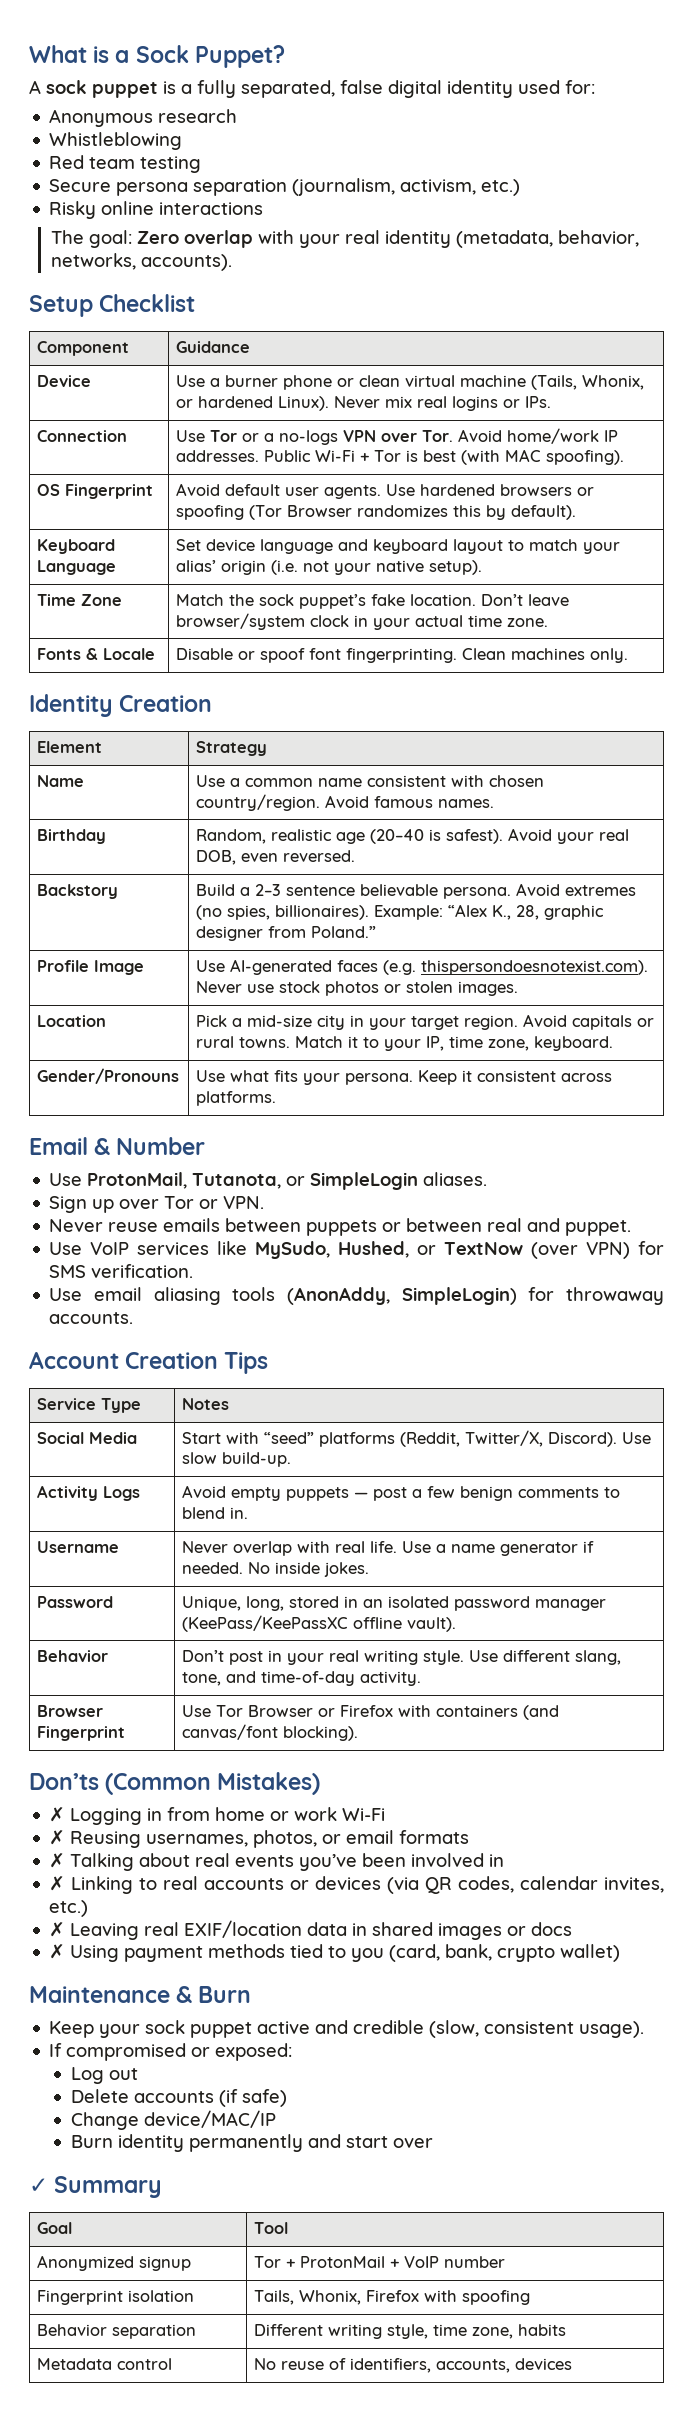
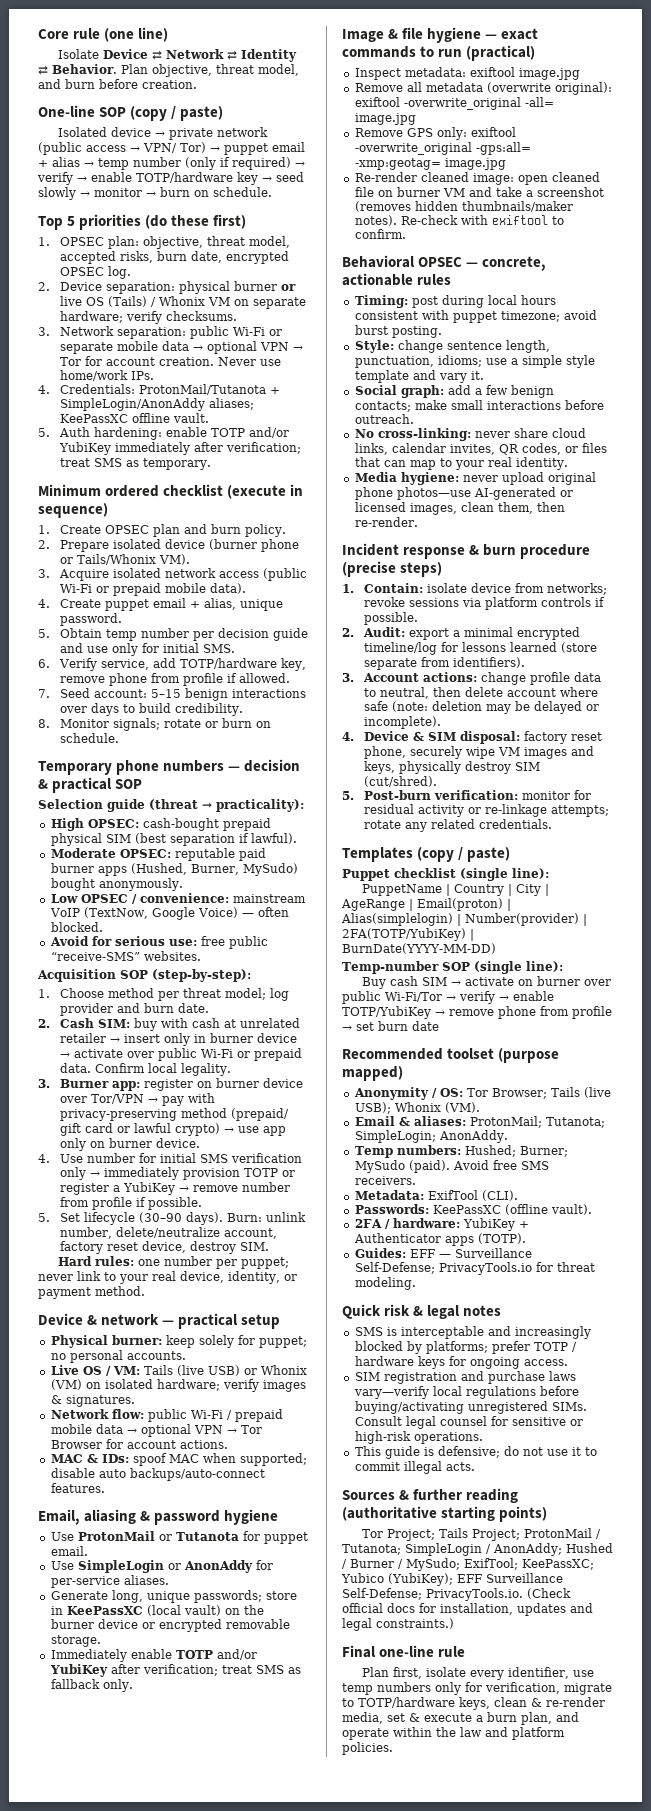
[29,45,285,68] [29,80,595,98] [49,109,238,127] [49,132,183,150] [49,155,202,173] [49,178,521,196] [49,201,264,219] [50,230,639,248] [50,253,232,271] [29,294,196,317] [37,341,130,356] [176,341,251,353] [37,375,92,387] [176,375,645,390] [176,396,552,411] [37,430,128,442] [176,428,619,445] [176,449,625,465] [37,484,154,499] [176,483,595,499] [176,505,577,520] [37,539,116,554] [37,560,117,575] [176,539,621,554] [176,560,483,575] [37,594,123,606] [176,594,570,609] [176,613,549,630] [37,648,156,660] [176,648,629,663] [29,694,213,717] [37,741,103,753] [196,741,268,756] [37,775,85,787] [196,775,545,787] [196,794,495,811] [37,829,107,844] [196,828,630,844] [196,850,356,865] [37,884,119,899] [196,883,637,899] [196,904,605,920] [196,926,377,941] [37,960,145,975] [196,959,649,975] [196,981,519,996] [37,1015,107,1027] [196,1014,655,1030] [196,1036,614,1051] [37,1068,180,1084] [196,1070,613,1085] [196,1091,277,1106] [29,1137,206,1155] [49,1172,488,1190] [49,1196,265,1213] [49,1218,632,1236] [49,1241,664,1259] [49,1264,194,1278] [49,1287,664,1305] [49,1312,134,1324] [29,1351,269,1374] [37,1398,142,1413] [182,1398,230,1410] [37,1432,138,1444] [182,1430,652,1447] [182,1452,292,1467] [37,1485,141,1501] [182,1485,621,1501] [182,1507,249,1519] [37,1541,120,1553] [182,1541,595,1556] [182,1562,370,1577] [37,1596,114,1608] [182,1596,607,1611] [182,1615,457,1632] [37,1650,109,1662] [182,1650,622,1665] [182,1671,422,1686] [37,1705,104,1717] [37,1726,126,1741] [182,1705,560,1720] [182,1724,359,1741] [29,1772,321,1795] [49,1807,386,1825] [49,1830,470,1848] [49,1853,505,1871] [49,1876,664,1894] [49,1900,89,1917] [49,1920,573,1940] [49,1944,621,1962] [29,1986,252,2003] [49,2020,645,2038] [49,2043,293,2061] [71,2067,139,2084] [71,2089,288,2107] [71,2110,277,2130] [71,2134,434,2152] [29,2176,163,2198] [37,2222,73,2234] [254,2222,289,2234] [37,2255,192,2271] [254,2256,506,2268] [37,2290,195,2305] [254,2290,531,2305] [37,2324,197,2339] [254,2324,567,2339] [37,2358,173,2370] [254,2358,573,2373] What is a Sock Puppet? // A sock puppet is a fully separated, false digital identity used for: // Anonymous research // Whistleblowing // Red team testing // Secure persona separation (journalism, activism, etc.) // Risky online interactions // The goal: Zero overlap with your real identity (metadata, behavior, networks, accounts). // Setup Checklist // Component | Guidance // Device | Use a burner phone or clean virtual machine (Tails, Whonix, or hardened Linux). Never mix real logins or IPs. // Connection | Use Tor or a no-logs VPN over Tor. Avoid home/work IP addresses. Public Wi-Fi + Tor is best (with MAC spoofing). // OS Fingerprint | Avoid default user agents. Use hardened browsers or spoofing (Tor Browser randomizes this by default). // Keyboard Language | Set device language and keyboard layout to match your alias’ origin (i.e. not your native setup). // Time Zone | Match the sock puppet’s fake location. Don’t leave browser/system clock in your actual time zone. // Fonts & Locale | Disable or spoof font fingerprinting. Clean machines only. // Identity Creation // Element | Strategy // Name | Use a common name consistent with chosen country/region. Avoid famous names. // Birthday | Random, realistic age (20–40 is safest). Avoid your real DOB, even reversed. // Backstory | Build a 2–3 sentence believable persona. Avoid extremes (no spies, billionaires). Example: “Alex K., 28, graphic designer from Poland.” // Profile Image | Use AI-generated faces (e.g. thispersondoesnotexist.com). Never use stock photos or stolen images. // Location | Pick a mid-size city in your target region. Avoid capitals or rural towns. Match it to your IP, time zone, keyboard. // Gender/Pronouns | Use what fits your persona. Keep it consistent across platforms. // Email & Number // Use ProtonMail, Tutanota, or SimpleLogin aliases. // Sign up over Tor or VPN. // Never reuse emails between puppets or between real and puppet. // Use VoIP services like MySudo, Hushed, or TextNow (over VPN) for SMS verification. // Use email aliasing tools (AnonAddy, SimpleLogin) for throwaway accounts. // Account Creation Tips // Service Type | Notes // Social Media | Start with “seed” platforms (Reddit, Twitter/X, Discord). Use slow build-up. // Activity Logs | Avoid empty puppets — post a few benign comments to blend in. // Username | Never overlap with real life. Use a name generator if needed. No inside jokes. // Password | Unique, long, stored in an isolated password manager (KeePass/KeePassXC offline vault). // Behavior | Don’t post in your real writing style. Use different slang, tone, and time-of-day activity. // Browser Fingerprint | Use Tor Browser or Firefox with containers (and canvas/font blocking). // Don’ts (Common Mistakes) // ✗ Logging in from home or work Wi-Fi // ✗ Reusing usernames, photos, or email formats // ✗ Talking about real events you’ve been involved in // ✗ Linking to real accounts or devices (via QR codes, calendar invites, etc.) // ✗ Leaving real EXIF/location data in shared images or docs // ✗ Using payment methods tied to you (card, bank, crypto wallet) // Maintenance & Burn // Keep your sock puppet active and credible (slow, consistent usage). // If compromised or exposed: // Log out // Delete accounts (if safe) // Change device/MAC/IP // Burn identity permanently and start over // ✓ Summary // Goal | Tool // Anonymized signup | Tor + ProtonMail + VoIP number // Fingerprint isolation | Tails, Whonix, Firefox with spoofing // Behavior separation | Different writing style, time zone, habits // Metadata control | No reuse of identifiers, accounts, devices -> [38,27,169,42] [57,49,297,62] [38,64,299,77] [38,79,197,89] [38,105,224,121] [57,127,268,140] [38,142,305,155] [38,157,305,170] [37,172,304,185] [38,187,272,200] [38,214,247,230] [38,236,291,249] [60,251,290,264] [60,266,132,279] [38,281,297,294] [60,296,307,309] [60,311,238,324] [38,326,283,339] [60,341,304,354] [60,356,282,366] [60,370,155,381] [38,384,281,395] [60,398,255,411] [60,413,210,423] [38,427,290,440] [59,442,302,455] [60,458,212,470] [38,484,304,499] [38,503,108,518] [38,524,287,537] [38,539,300,552] [60,554,191,565] [38,568,308,581] [60,583,247,596] [38,598,284,611] [60,613,123,626] [38,628,309,641] [60,643,236,656] [38,658,307,671] [60,673,291,686] [38,688,307,701] [60,703,244,716] [38,718,272,731] [60,733,120,743] [38,759,301,775] [38,777,143,793] [38,799,304,812] [50,818,271,831] [50,833,297,846] [50,848,266,861] [50,863,298,876] [50,878,183,891] [50,893,306,904] [49,907,289,920] [50,922,103,932] [49,936,268,949] [50,951,201,961] [37,969,251,982] [38,988,290,1001] [60,1003,210,1016] [38,1018,301,1031] [60,1033,298,1046] [60,1048,303,1061] [60,1063,232,1076] [38,1078,304,1091] [60,1093,216,1106] [60,1108,290,1121] [60,1123,287,1136] [60,1138,201,1151] [38,1153,303,1163] [60,1167,296,1180] [60,1182,291,1195] [60,1197,203,1210] [38,1212,307,1225] [60,1227,278,1239] [60,1241,270,1254] [57,1256,289,1269] [38,1271,297,1284] [38,1286,145,1299] [38,1313,281,1329] [50,1335,307,1348] [50,1350,186,1363] [50,1365,307,1376] [50,1379,306,1392] [50,1395,135,1407] [50,1409,283,1422] [50,1424,262,1437] [50,1439,228,1449] [50,1453,307,1466] [50,1468,265,1481] [50,1483,105,1493] [38,1509,279,1525] [50,1531,308,1544] [50,1546,88,1556] [50,1560,273,1573] [50,1575,169,1588] [50,1590,297,1603] [50,1605,264,1616] [50,1619,290,1632] [50,1635,101,1647] [50,1649,257,1662] [49,1664,301,1677] [50,1679,133,1692] [342,27,539,43] [342,45,536,61] [354,67,580,80] [354,82,612,95] [354,97,554,110] [354,113,416,125] [354,127,516,140] [354,142,531,155] [354,158,506,170] [354,172,600,185] [354,187,604,197] [354,201,573,212] [354,215,564,226] [354,229,406,239] [342,255,547,271] [342,273,452,286] [354,295,556,308] [354,310,597,323] [354,325,442,338] [354,340,550,353] [354,355,595,368] [354,370,484,383] [354,385,554,398] [354,400,604,412] [354,414,414,424] [354,428,586,441] [354,443,607,455] [354,457,568,470] [354,472,596,485] [354,487,573,500] [354,502,565,515] [354,517,418,527] [342,543,591,559] [342,561,443,577] [342,583,608,595] [364,597,606,610] [364,612,419,625] [342,627,581,640] [364,642,598,655] [364,657,526,670] [342,672,602,685] [364,687,599,699] [364,701,600,714] [364,716,442,729] [342,731,603,744] [364,746,595,759] [364,761,541,774] [364,776,438,787] [342,790,592,800] [364,804,610,817] [364,819,553,832] [342,847,511,862] [342,868,549,881] [361,884,549,896] [341,898,511,911] [341,913,587,926] [342,928,474,941] [342,943,496,954] [342,961,563,974] [361,976,611,989] [342,991,554,1004] [342,1006,612,1019] [342,1021,439,1031] [342,1048,560,1063] [342,1066,403,1081] [353,1087,611,1100] [354,1102,480,1114] [354,1116,605,1128] [354,1130,508,1143] [354,1145,568,1158] [354,1160,549,1173] [354,1176,416,1185] [354,1190,518,1201] [354,1204,592,1215] [354,1218,529,1231] [353,1233,526,1246] [354,1248,532,1258] [354,1262,595,1275] [354,1277,416,1290] [342,1304,502,1319] [354,1326,591,1339] [354,1341,577,1354] [354,1356,568,1369] [354,1371,576,1384] [353,1386,579,1399] [354,1401,587,1414] [354,1416,583,1429] [354,1431,483,1444] [354,1446,597,1459] [354,1461,475,1474] [342,1488,519,1503] [342,1506,548,1522] [361,1528,601,1541] [342,1543,613,1556] [342,1558,594,1571] [341,1573,563,1586] [342,1588,571,1601] [342,1603,593,1616] [342,1618,454,1631] [342,1645,466,1658] [361,1667,594,1680] [342,1682,612,1695] [342,1697,605,1710] [342,1712,579,1725] [342,1727,565,1740] [342,1742,393,1755] Core rule (one line) // Isolate Device ⇄ Network ⇄ Identity ⇄ Behavior. Plan objective, threat model, and burn before creation. // One-line SOP (copy / paste) // Isolated device → private network (public access → VPN/ Tor) → puppet email + alias → temp number (only if required) → verify → enable TOTP/hardware key → seed slowly → monitor → burn on schedule. // Top 5 priorities (do these first) // 1. OPSEC plan: objective, threat model, accepted risks, burn date, encrypted OPSEC log. // 2. Device separation: physical burner or live OS (Tails) / Whonix VM on separate hardware; verify checksums. // 3. Network separation: public Wi-Fi or separate mobile data → optional VPN → Tor for account creation. Never use home/work IPs. // 4. Credentials: ProtonMail/Tutanota + SimpleLogin/AnonAddy aliases; KeePassXC offline vault. // 5. Auth hardening: enable TOTP and/or YubiKey immediately after verification; treat SMS as temporary. // Minimum ordered checklist (execute in sequence) // 1. Create OPSEC plan and burn policy. // 2. Prepare isolated device (burner phone or Tails/Whonix VM). // 3. Acquire isolated network access (public Wi-Fi or prepaid mobile data). // 4. Create puppet email + alias, unique password. // 5. Obtain temp number per decision guide and use only for initial SMS. // 6. Verify service, add TOTP/hardware key, remove phone from profile if allowed. // 7. Seed account: 5–15 benign interactions over days to build credibility. // 8. Monitor signals; rotate or burn on schedule. // Temporary phone numbers — decision & practical SOP // Selection guide (threat → practicality): // High OPSEC: cash-bought prepaid physical SIM (best separation if lawful). // Moderate OPSEC: reputable paid burner apps (Hushed, Burner, MySudo) bought anonymously. // Low OPSEC / convenience: mainstream VoIP (TextNow, Google Voice) — often blocked. // Avoid for serious use: free public “receive-SMS” websites. // Acquisition SOP (step-by-step): // 1. Choose method per threat model; log provider and burn date. // 2. Cash SIM: buy with cash at unrelated retailer → insert only in burner device → activate over public Wi-Fi or prepaid data. Confirm local legality. // 3. Burner app: register on burner device over Tor/VPN → pay with privacy-preserving method (prepaid/ gift card or lawful crypto) → use app only on burner device. // 4. Use number for initial SMS verification only → immediately provision TOTP or register a YubiKey → remove number from profile if possible. // 5. Set lifecycle (30–90 days). Burn: unlink number, delete/neutralize account, factory reset device, destroy SIM. // Hard rules: one number per puppet; never link to your real device, identity, or payment method. // Device & network — practical setup // Physical burner: keep solely for puppet; no personal accounts. // Live OS / VM: Tails (live USB) or Whonix (VM) on isolated hardware; verify images & signatures. // Network flow: public Wi-Fi / prepaid mobile data → optional VPN → Tor Browser for account actions. // MAC & IDs: spoof MAC when supported; disable auto backups/auto-connect features. // Email, aliasing & password hygiene // Use ProtonMail or Tutanota for puppet email. // Use SimpleLogin or AnonAddy for per-service aliases. // Generate long, unique passwords; store in KeePassXC (local vault) on the burner device or encrypted removable storage. // Immediately enable TOTP and/or YubiKey after verification; treat SMS as fallback only. // Image & file hygiene — exact commands to run (practical) // Inspect metadata: exiftool image.jpg // Remove all metadata (overwrite original): exiftool -overwrite_original -all= image.jpg // Remove GPS only: exiftool -overwrite_original -gps:all= -xmp:geotag= image.jpg // Re-render cleaned image: open cleaned file on burner VM and take a screenshot (removes hidden thumbnails/maker notes). Re-check with exiftool to confirm. // Behavioral OPSEC — concrete, actionable rules // Timing: post during local hours consistent with puppet timezone; avoid burst posting. // Style: change sentence length, punctuation, idioms; use a simple style template and vary it. // Social graph: add a few benign contacts; make small interactions before outreach. // No cross-linking: never share cloud links, calendar invites, QR codes, or files that can map to your real identity. // Media hygiene: never upload original phone photos—use AI-generated or licensed images, clean them, then re-render. // Incident response & burn procedure (precise steps) // 1. Contain: isolate device from networks; revoke sessions via platform controls if possible. // 2. Audit: export a minimal encrypted timeline/log for lessons learned (store separate from identifiers). // 3. Account actions: change profile data to neutral, then delete account where safe (note: deletion may be delayed or incomplete). // 4. Device & SIM disposal: factory reset phone, securely wipe VM images and keys, physically destroy SIM (cut/shred). // 5. Post-burn verification: monitor for residual activity or re-linkage attempts; rotate any related credentials. // Templates (copy / paste) // Puppet checklist (single line): // PuppetName | Country | City | AgeRange | Email(proton) | Alias(simplelogin) | Number(provider) | 2FA(TOTP/YubiKey) | BurnDate(YYYY-MM-DD) // Temp-number SOP (single line): // Buy cash SIM → activate on burner over public Wi-Fi/Tor → verify → enable TOTP/YubiKey → remove phone from profile → set burn date // Recommended toolset (purpose mapped) // Anonymity / OS: Tor Browser; Tails (live USB); Whonix (VM). // Email & aliases: ProtonMail; Tutanota; SimpleLogin; AnonAddy. // Temp numbers: Hushed; Burner; MySudo (paid). Avoid free SMS receivers. // Metadata: ExifTool (CLI). // Passwords: KeePassXC (offline vault). // 2FA / hardware: YubiKey + Authenticator apps (TOTP). // Guides: EFF — Surveillance Self-Defense; PrivacyTools.io for threat modeling. // Quick risk & legal notes // SMS is interceptable and increasingly blocked by platforms; prefer TOTP / hardware keys for ongoing access. // SIM registration and purchase laws vary—verify local regulations before buying/activating unregistered SIMs. Consult legal counsel for sensitive or high-risk operations. // This guide is defensive; do not use it to commit illegal acts. // Sources & further reading (authoritative starting points) // Tor Project; Tails Project; ProtonMail / Tutanota; SimpleLogin / AnonAddy; Hushed / Burner / MySudo; ExifTool; KeePassXC; Yubico (YubiKey); EFF Surveillance Self-Defense; PrivacyTools.io. (Check official docs for installation, updates and legal constraints.) // Final one-line rule // Plan first, isolate every identifier, use temp numbers only for verification, migrate to TOTP/hardware keys, clean & re-render media, set & execute a burn plan, and operate within the law and platform policies.

